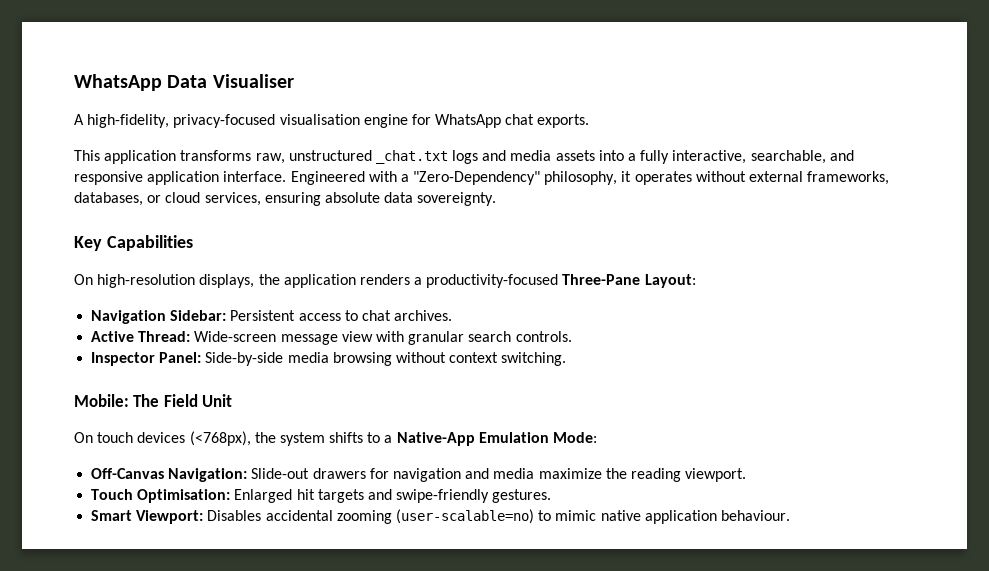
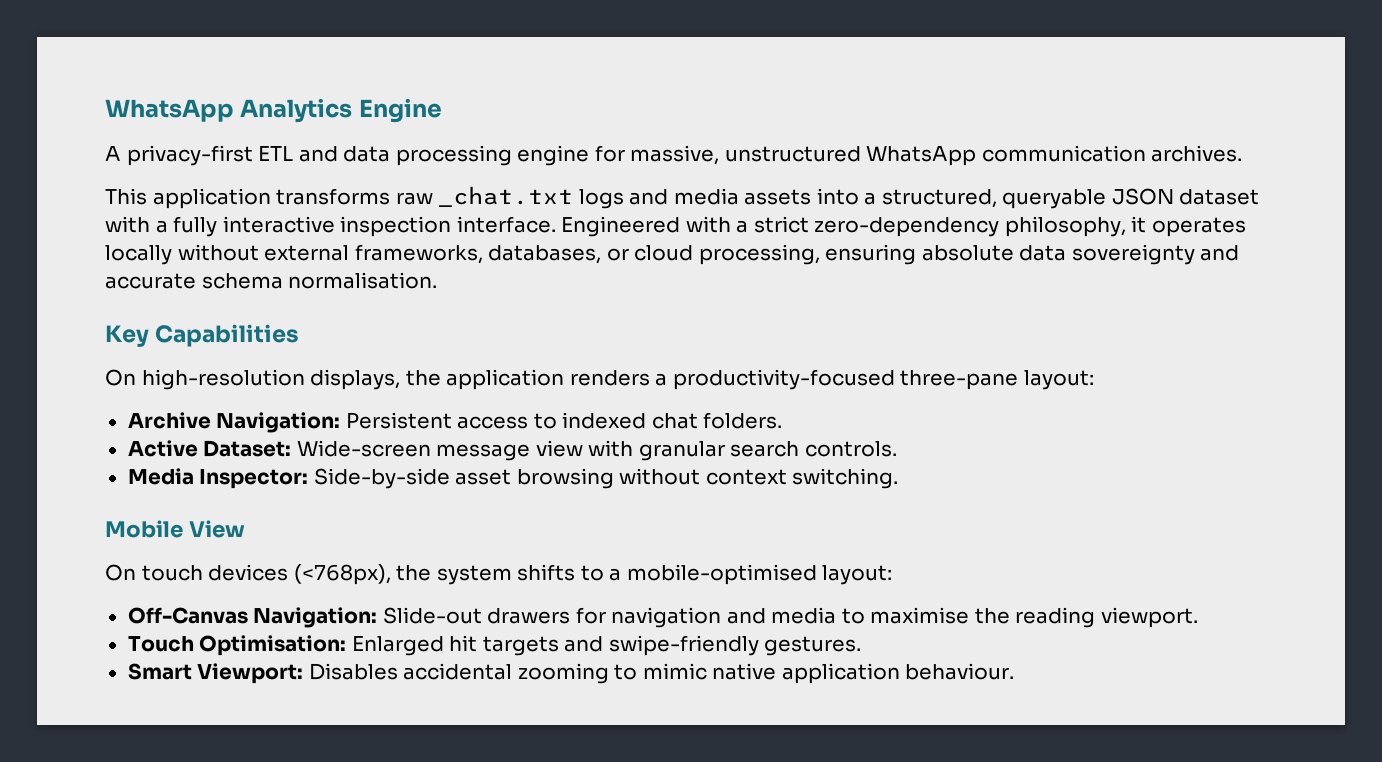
[74,74,294,91] WhatsApp Data Visualiser -> [105,98,442,123] WhatsApp Analytics Engine
[87,114,590,128] high-fidelity, privacy-focused visualisation engine for WhatsApp chat exports. -> [126,145,1243,166] privacy-first ETL and data processing engine for massive, unstructured WhatsApp communication archives.
[255,150,372,164] raw, unstructured -> [395,192,433,205] raw
[640,150,854,164] [74,171,220,185] fully interactive, searchable, and responsive application -> [881,188,1260,209] [105,216,452,237] structured, queryable JSON dataset with a fully interactive inspection
[413,171,541,185] "Zero-Dependency" -> [753,216,1000,237] strict zero-dependency
(692, 178) none -> [105,245,172,265] locally
[204,192,261,206] services, -> [698,244,820,265] processing,
[417,192,497,206] sovereignty. -> [1071,244,1240,265] [105,272,438,289] sovereignty and accurate schema normalisation.
[562,274,696,288] [91,310,453,324] Three-Pane Layout: // Navigation Sidebar: Persistent access to chat archives. -> [900,370,1094,390] [127,412,783,433] three-pane layout: // Archive Navigation: Persistent access to indexed chat folders.
[138,331,191,342] Thread: -> [203,440,292,457] Dataset:
[91,352,329,366] Inspector Panel: Side-by-side media -> [127,468,512,489] Media Inspector: Side-by-side asset
[74,394,233,407] Mobile: The Field Unit -> [105,520,245,538] Mobile View
[396,432,598,446] Native-App Emulation Mode: -> [626,564,893,585] mobile-optimised layout:
[538,468,602,479] maximize -> [841,607,970,624] to maximise
[395,509,534,524] (user-scalable=no) -> (609, 673) none

